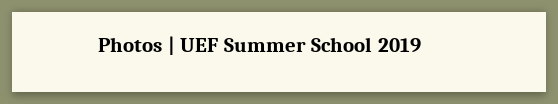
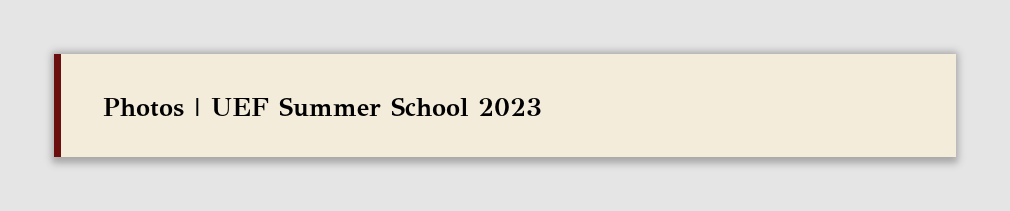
[377,38,421,53] 2019 -> [478,98,542,116] 2023

